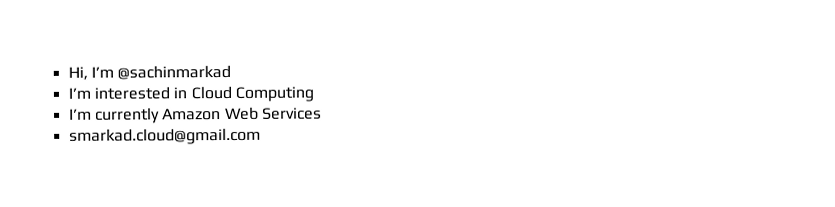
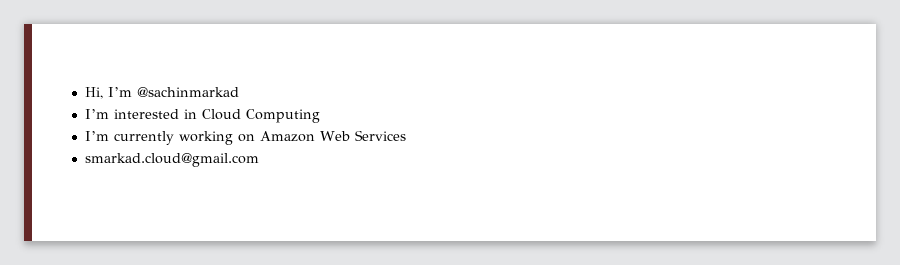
(160, 115) none -> [178,131,255,145] working on

